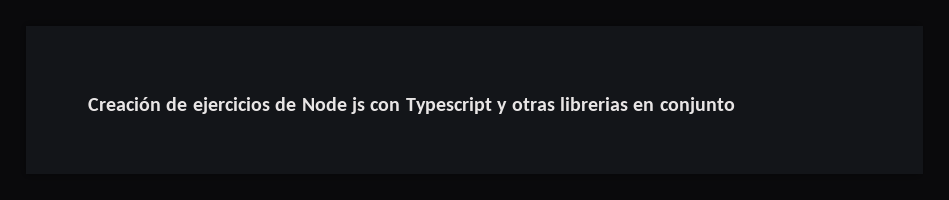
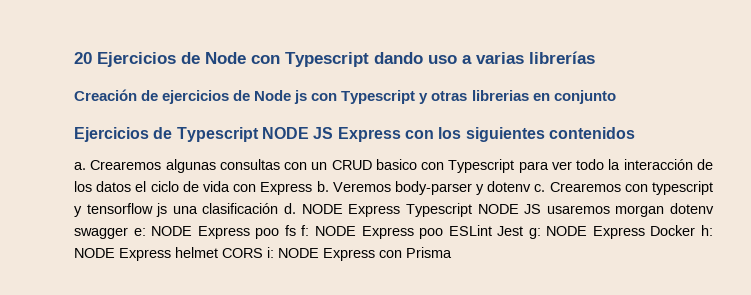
(88, 104) none -> [74,51,595,67] 20 Ejercicios de Node con Typescript dando uso a varias librerías //
(735, 105) none -> [74,127,635,142] [74,159,713,173] [74,181,713,195] [74,203,715,217] [74,225,713,239] [74,247,452,261] // Ejercicios de Typescript NODE JS Express con los siguientes contenidos // a. Crearemos algunas consultas con un CRUD basico con Typescript para ver todo la interacción de los datos el ciclo de vida con Express b. Veremos body-parser y dotenv c. Crearemos con typescript y tensorflow js una clasificación d. NODE Express Typescript NODE JS usaremos morgan dotenv swagger e: NODE Express poo fs f: NODE Express poo ESLint Jest g: NODE Express Docker h: NODE Express helmet CORS i: NODE Express con Prisma

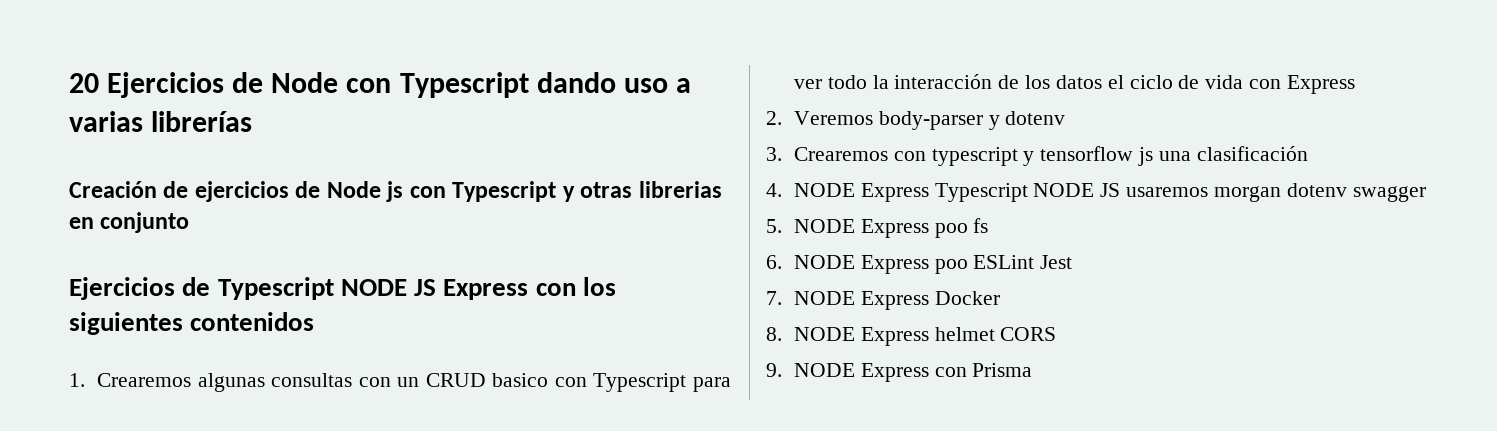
[74,162,86,170] a. -> [69,373,85,387] 1.
[316,181,329,192] b. -> [766,111,782,125] // 2.
[534,184,546,192] c. -> [766,147,782,161] // 3.
[284,203,297,214] d. -> [766,183,782,197] // 4.
[133,228,146,236] e: -> [766,219,782,233] // 5.
[301,225,310,236] f: -> [766,255,782,269] // 6.
[528,228,541,239] g: -> [766,291,782,305] // 7.
[701,225,713,236] h: -> [766,327,782,341] // 8.
[267,247,274,258] i: -> [766,363,782,377] // 9.

